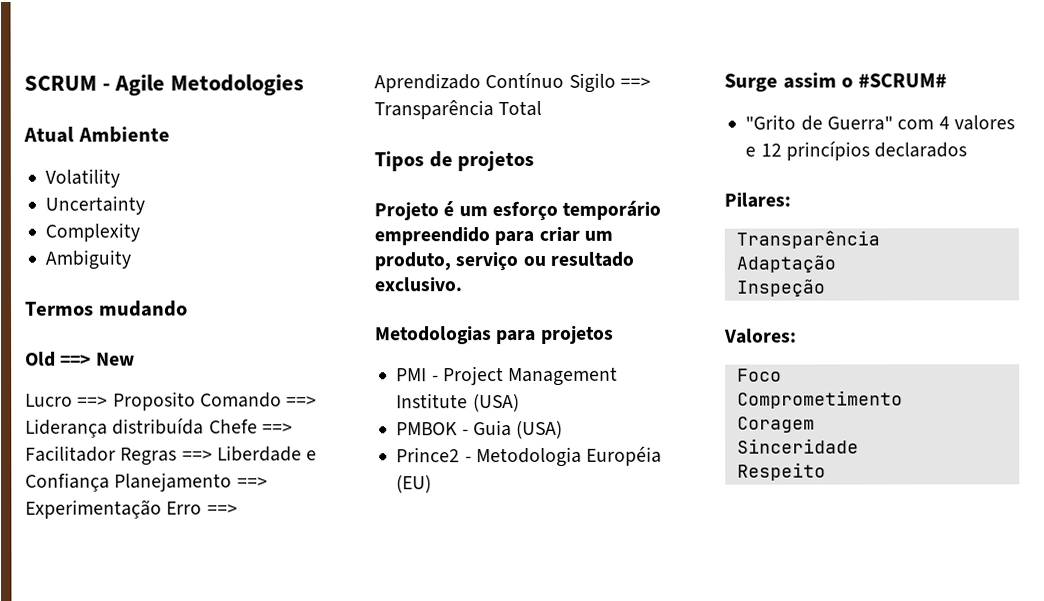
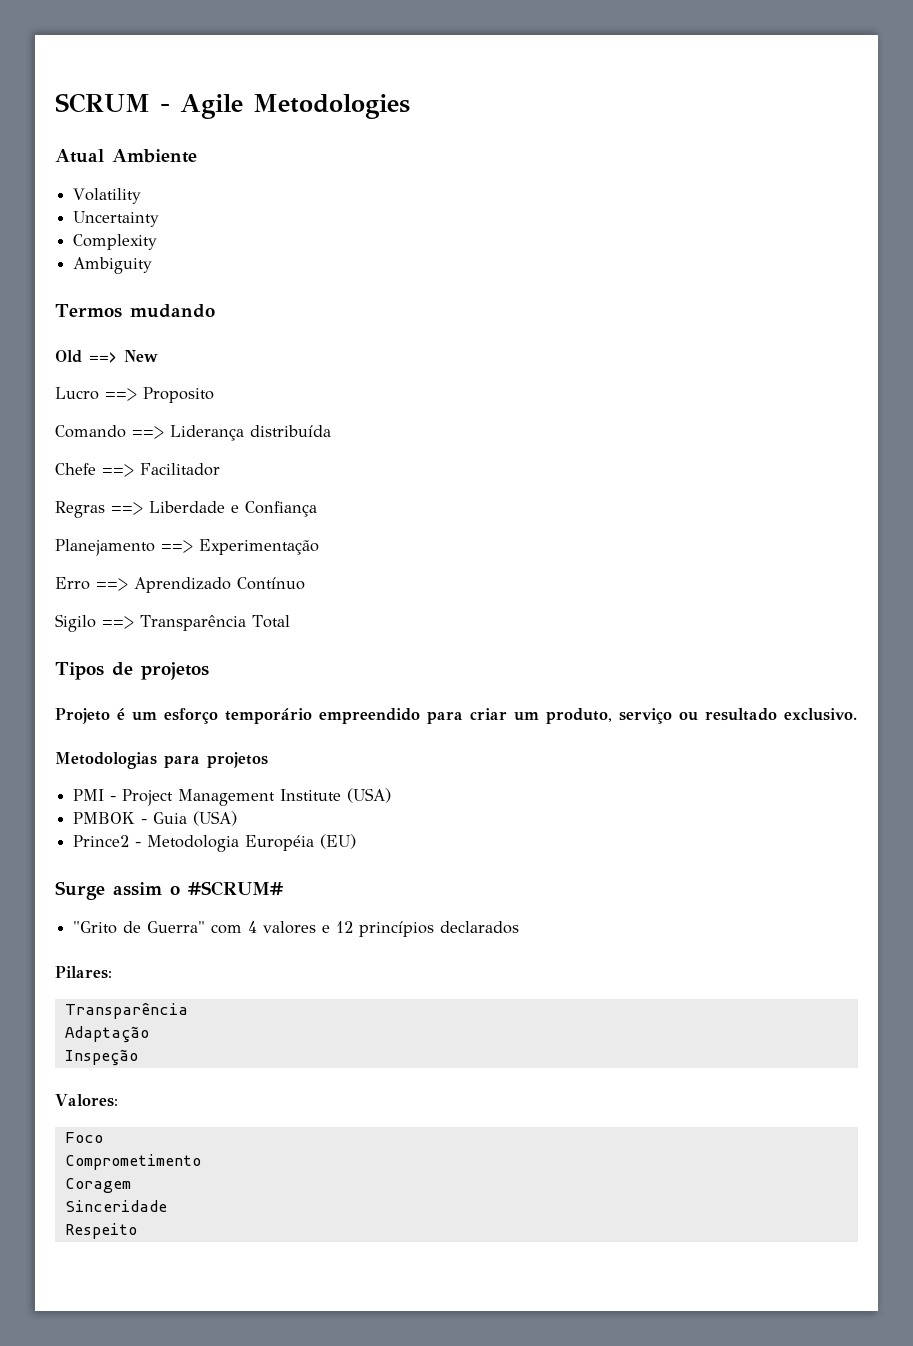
(196, 401) none -> (214, 395) //
(205, 426) none -> (331, 431) //
(116, 453) none -> (220, 469) //
(110, 482) none -> (317, 509) //
(162, 509) none -> (319, 547) //
(565, 80) none -> (305, 583) //

